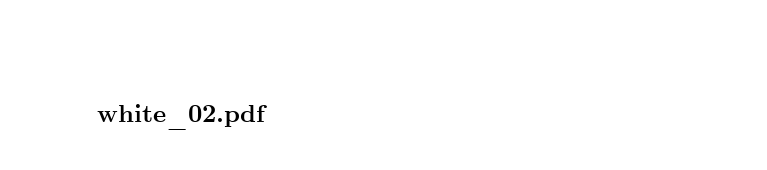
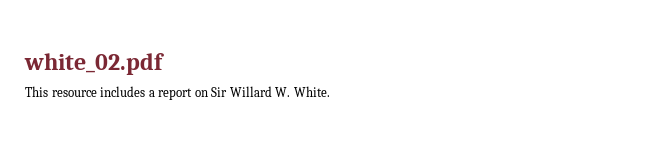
(267, 117) none -> [25,86,330,100] // This resource includes a report on Sir Willard W. White.

